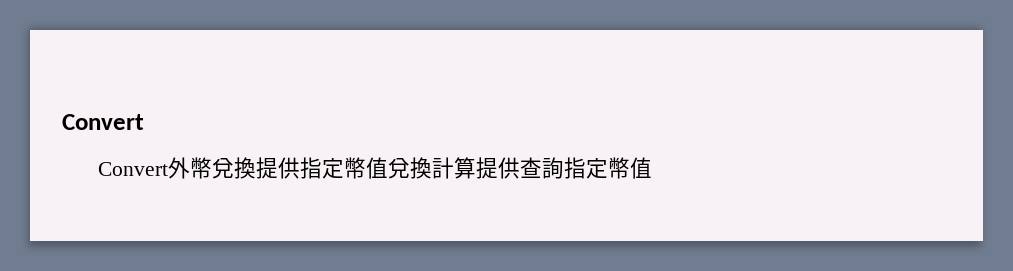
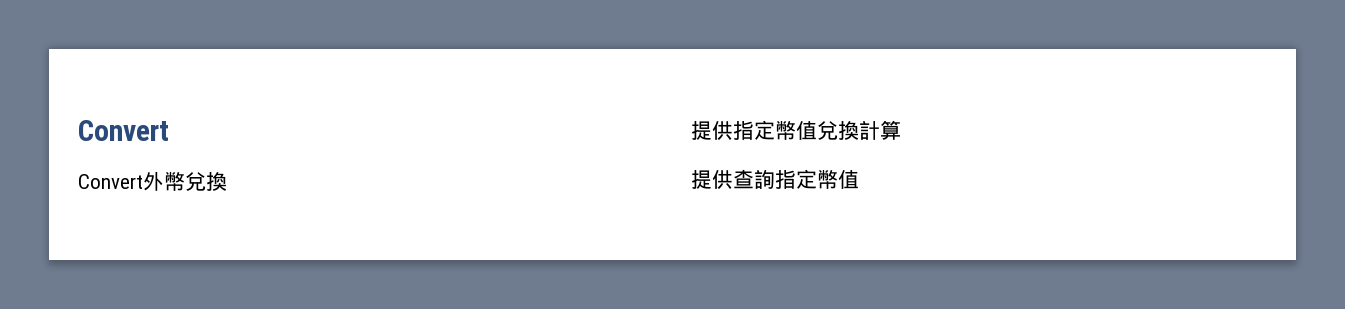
(256, 168) none -> (227, 181) //
(476, 168) none -> (901, 130) //

